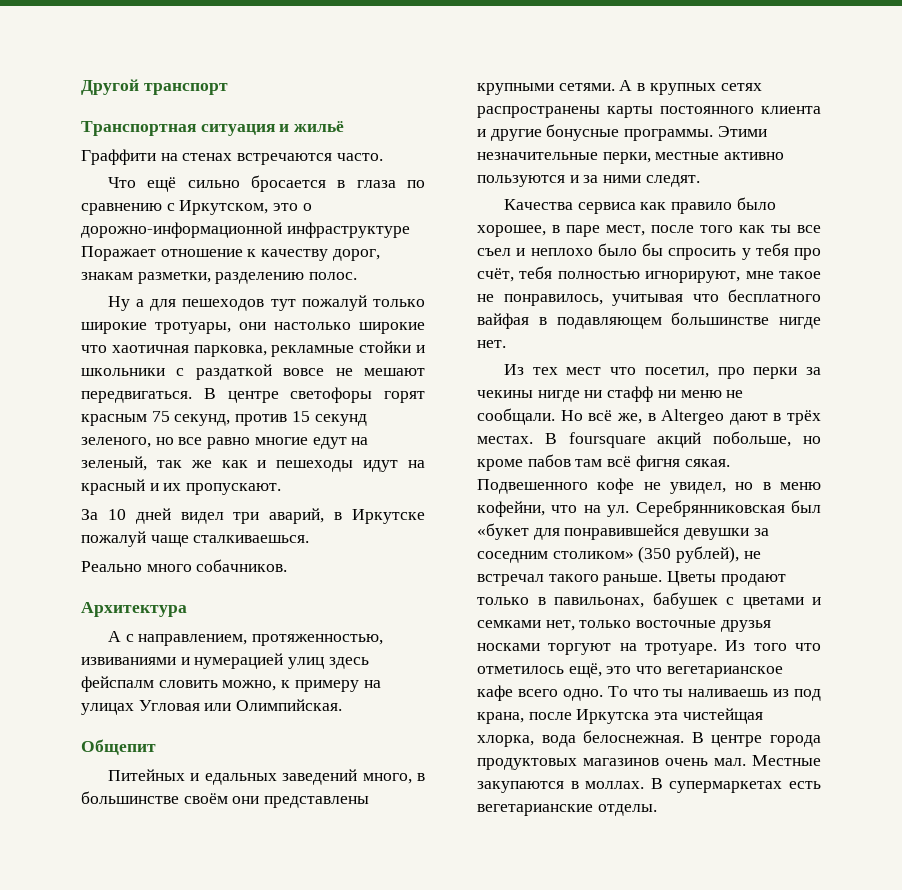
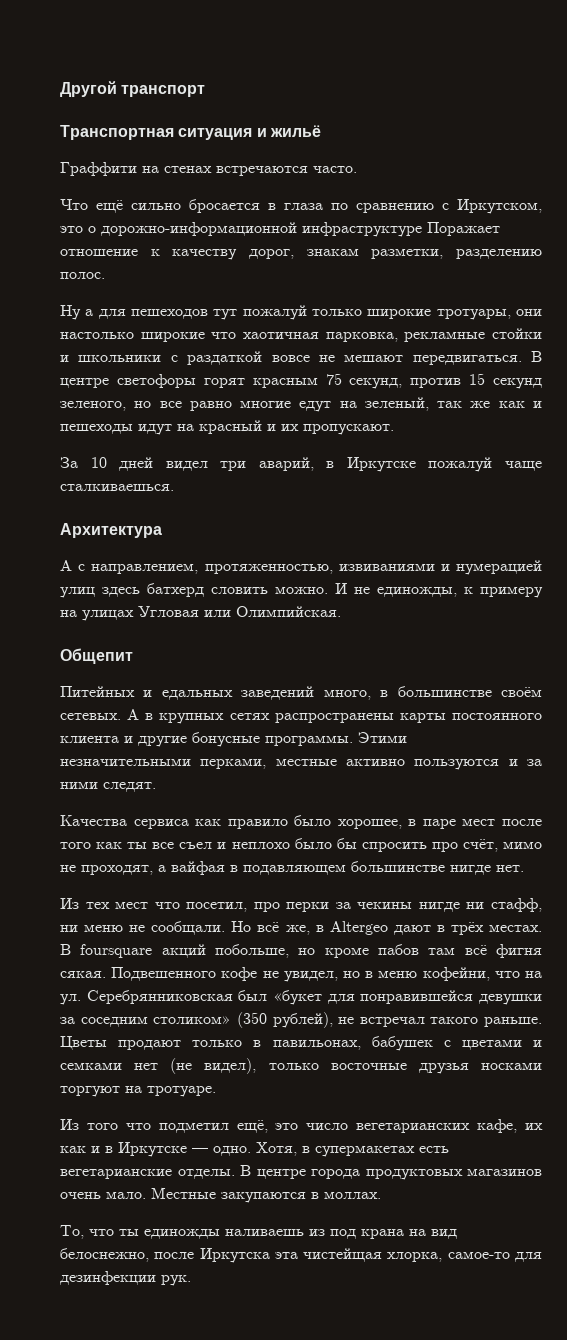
[81,559,288,572] // Реально много собачников. -> (174, 487) none
[81,676,277,692] фейспалм словить можно, -> [147,583,457,597] батхерд словить можно. И не единожды,
[232,796,370,808] [477,83,615,95] они представлены крупными сетями. -> [60,713,121,720] сетевых.
[477,152,651,164] незначительные перки, -> [60,758,267,769] незначительными перками,
[606,225,645,236] мест, -> [462,818,496,826] мест
[741,243,821,260] [477,266,821,283] [477,289,821,306] у тебя про счёт, тебя полностью игнорируют, мне такое не понравилось, учитывая что бесплатного -> [431,839,542,852] [60,865,166,875] про счёт, мимо не проходят, а
[607,386,654,402] стафф -> [491,898,542,912] стафф,
[545,620,575,631] нет, -> [134,1058,257,1074] нет (не видел),
(717, 649) none -> (216, 1091) //
[477,666,564,674] отметилось -> [158,1122,229,1133] подметил
[636,666,783,678] [477,685,821,701] [477,708,763,724] [477,730,685,747] что вегетарианское кафе всего одно. То что ты наливаешь из под крана, после Иркутска эта чистейщая хлорка, вода белоснежная. -> [306,1119,543,1133] [60,1142,449,1157] [60,1169,235,1179] число вегетарианских кафе, их как и в Иркутске — одно. Хотя, в супермакетах есть вегетарианские отделы.
[714,758,746,766] мал. -> [106,1191,146,1199] мало.
[650,778,821,793] [477,804,657,816] В супермаркетах есть вегетарианские отделы. -> [60,1225,457,1239] [60,1248,542,1263] [60,1271,191,1286] // То, что ты единожды наливаешь из под крана на вид белоснежно, после Иркутска эта чистейщая хлорка, самое-то для дезинфекции рук.

